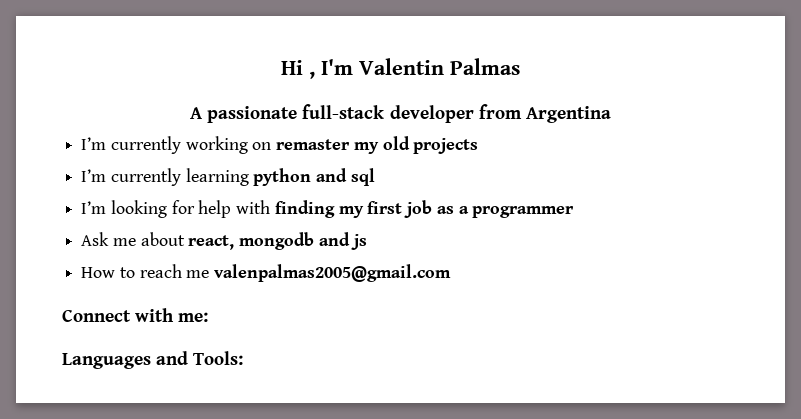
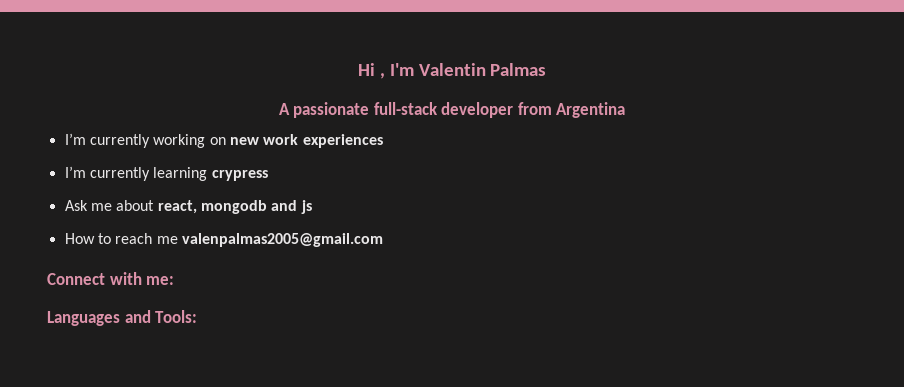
[276,136,479,154] remaster my old projects -> [229,134,383,148] new work experiences
[253,168,375,186] [81,200,575,218] python and sql // I’m looking for help with finding my first job as a programmer -> [211,170,268,181] crypress

